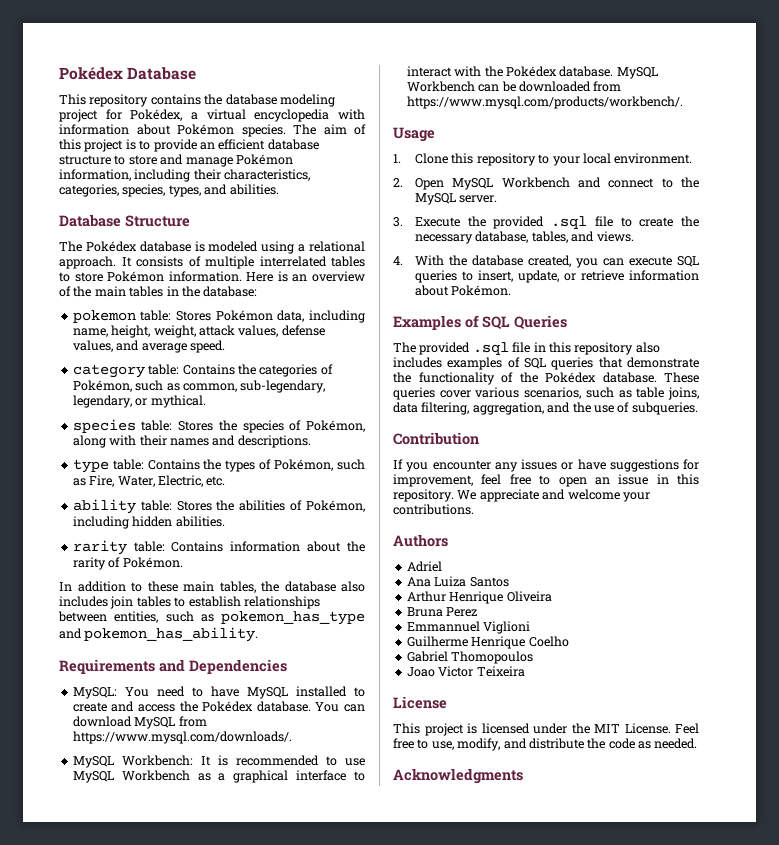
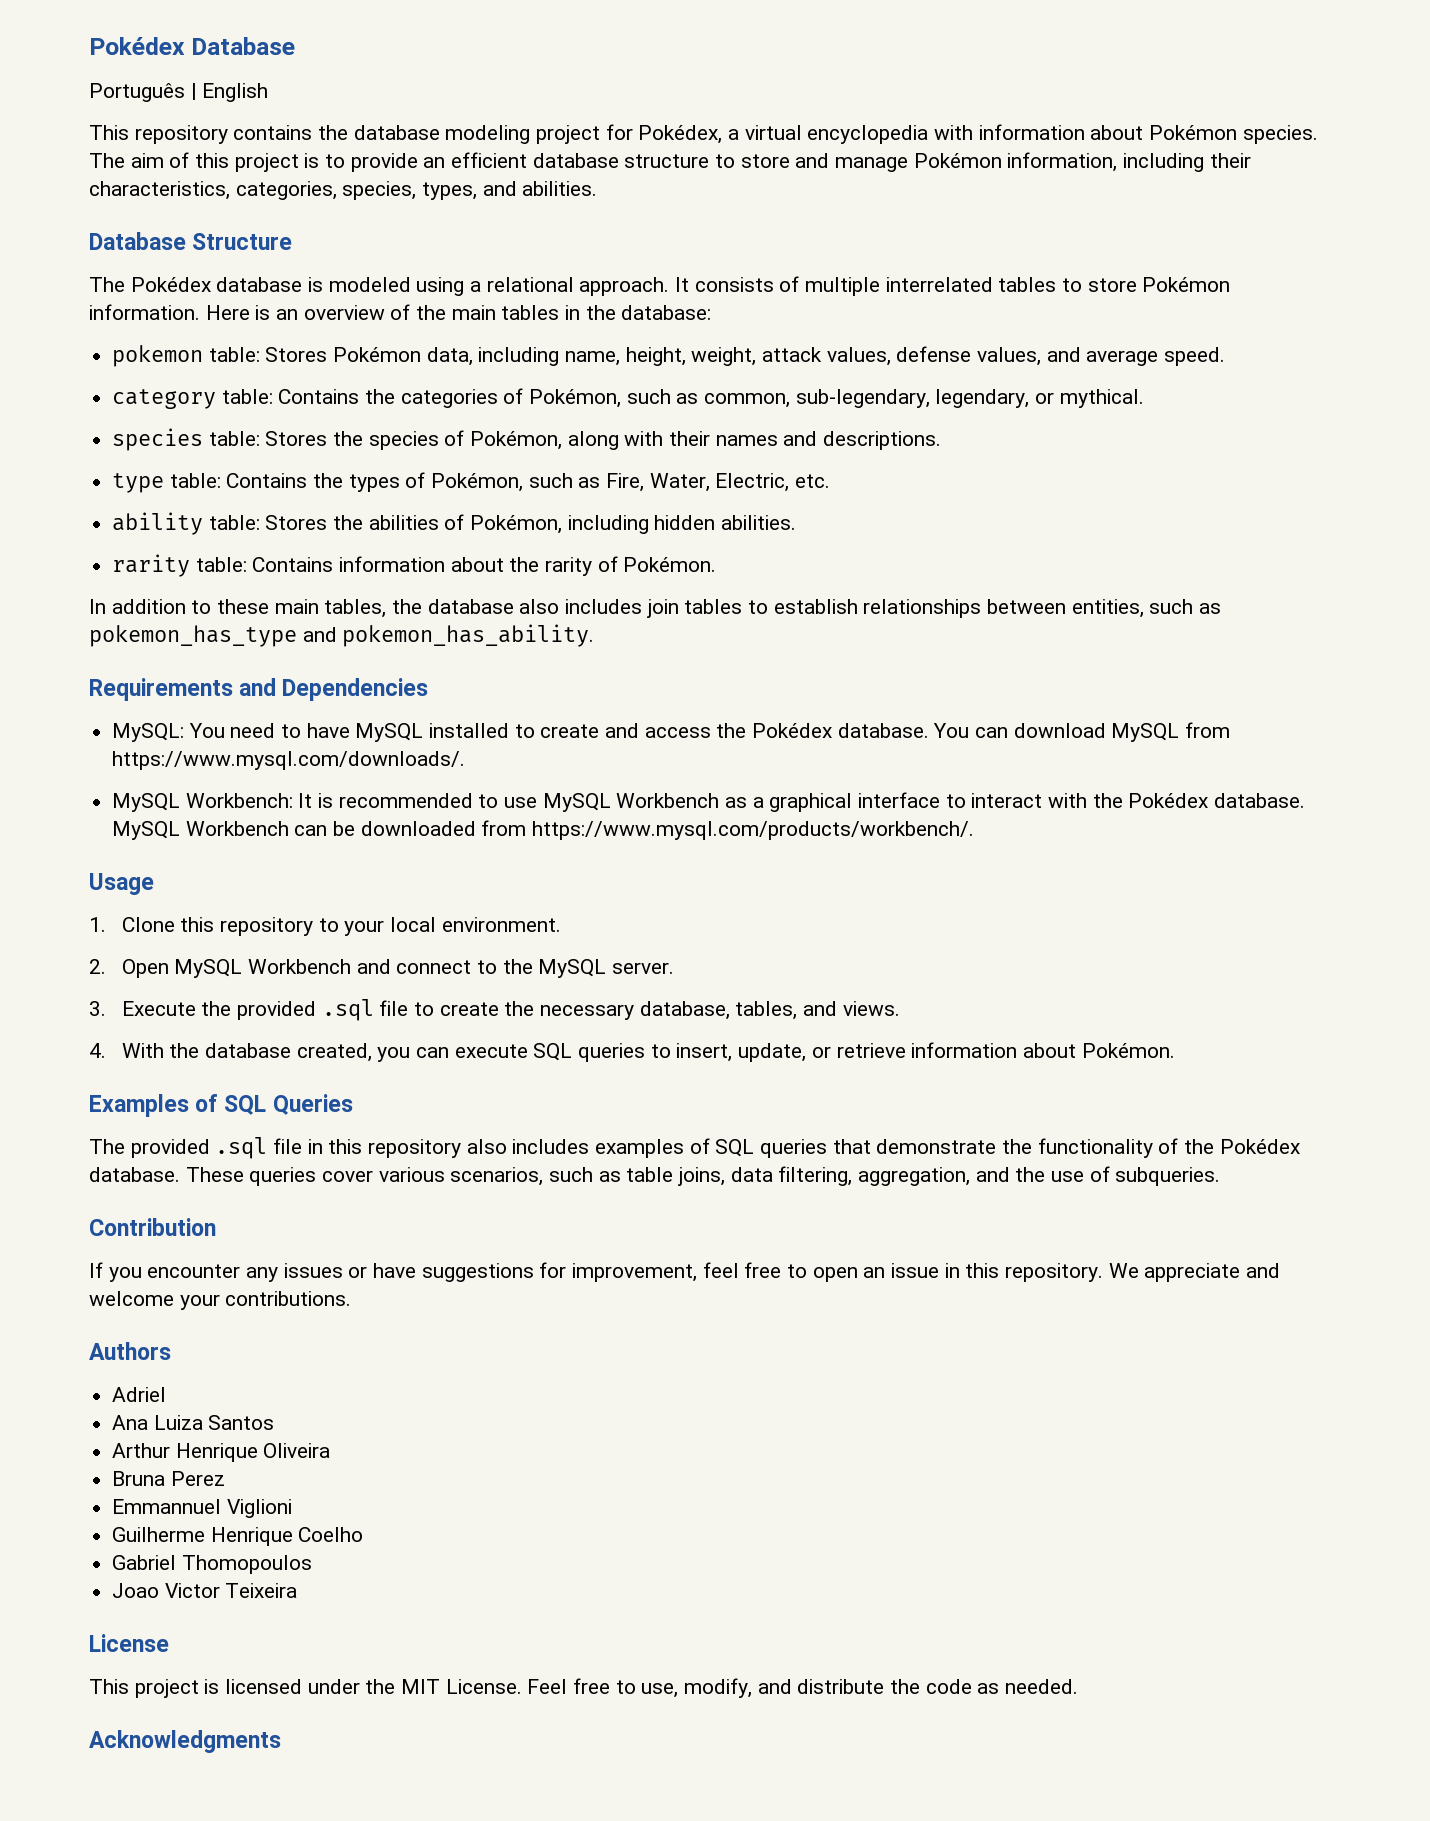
(197, 73) none -> [89,83,269,102] // Português | English

